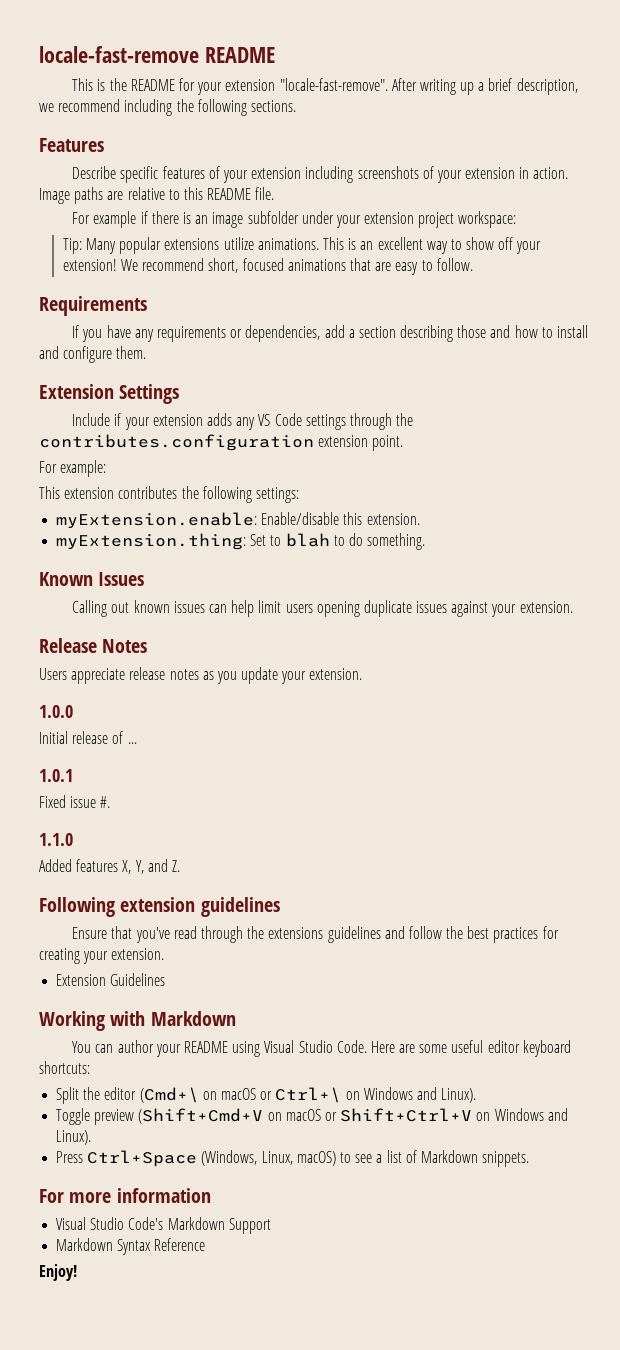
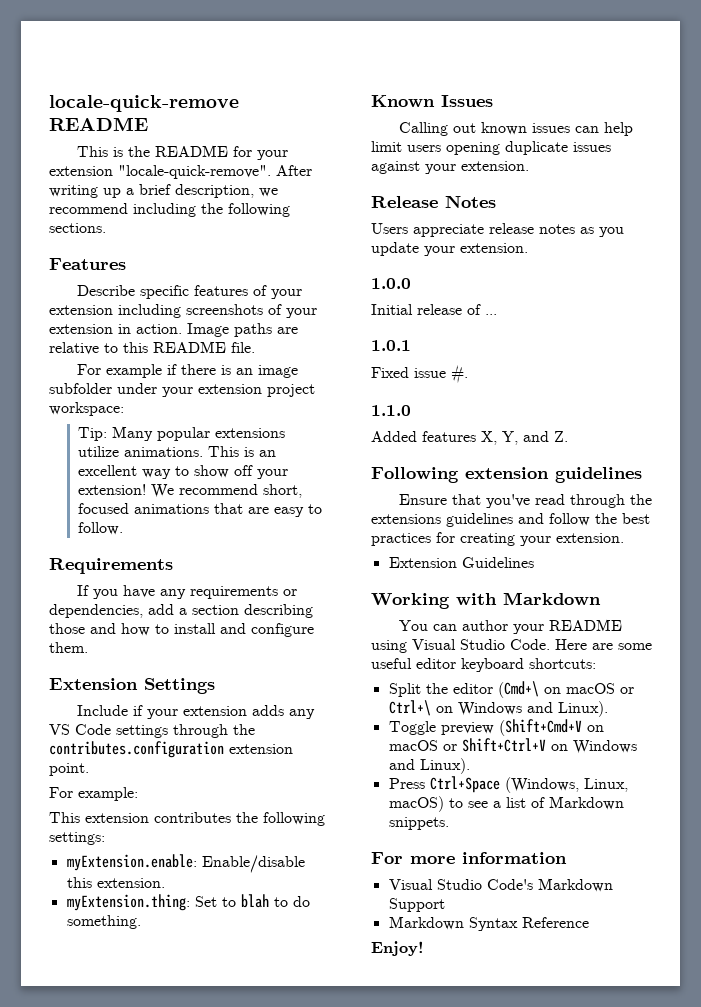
[39,46,199,63] locale-fast-remove -> [49,95,239,112] locale-quick-remove
[279,78,388,91] "locale-fast-remove". -> [118,165,271,179] "locale-quick-remove".

